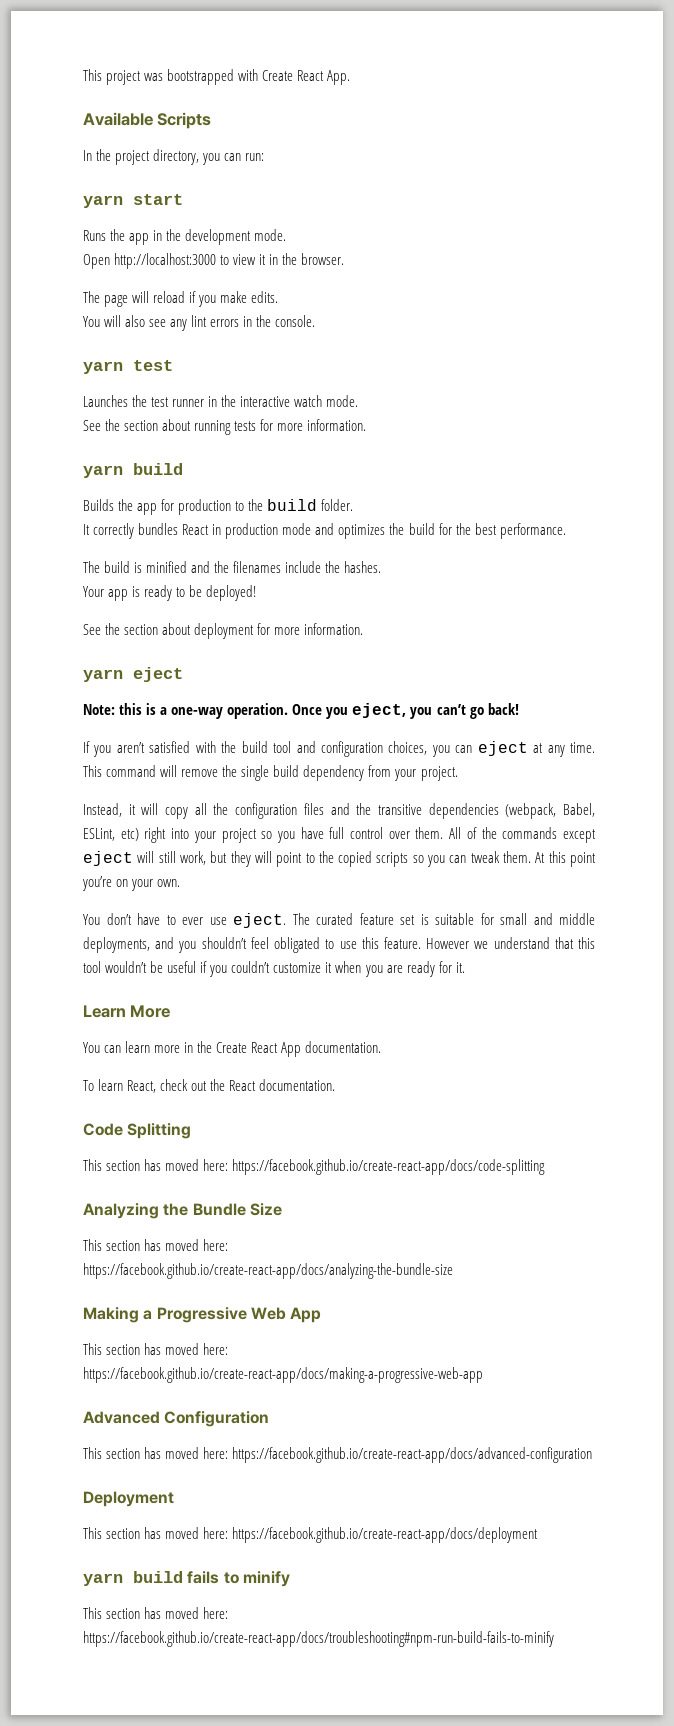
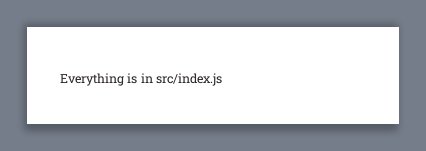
[83,69,351,85] [83,112,212,129] [83,149,265,165] [83,194,183,208] [83,229,287,245] [83,253,345,269] [83,291,279,307] [83,315,316,331] [83,360,173,374] [83,395,359,407] [83,419,367,435] [83,463,183,478] [83,499,354,515] [83,523,566,539] [83,561,382,573] [83,585,257,601] [83,623,364,639] [83,667,183,682] [83,703,519,719] [83,741,595,757] [83,765,458,781] [83,803,595,819] [83,827,596,843] [83,851,597,867] [82,876,181,891] [83,913,595,928] [83,937,596,953] [83,961,465,977] [83,1005,171,1018] [83,1041,382,1057] [83,1079,336,1093] [83,1123,192,1139] [83,1159,546,1175] [83,1203,282,1219] [83,1239,229,1251] [83,1263,453,1279] [83,1307,322,1323] [83,1343,229,1355] [83,1367,483,1383] [83,1411,270,1427] [83,1447,593,1463] [83,1491,174,1507] [83,1527,539,1543] [83,1571,290,1587] [83,1607,229,1619] [83,1631,554,1647] This project was bootstrapped with Create React App. // Available Scripts // In the project directory, you can run: // yarn start // Runs the app in the development mode. // Open http://localhost:3000 to view it in the browser. // The page will reload if you make edits. // You will also see any lint errors in the console. // yarn test // Launches the test runner in the interactive watch mode. // See the section about running tests for more information. // yarn build // Builds the app for production to the build folder. // It correctly bundles React in production mode and optimizes the build for the best performance. // The build is minified and the filenames include the hashes. // Your app is ready to be deployed! // See the section about deployment for more information. // yarn eject // Note: this is a one-way operation. Once you eject, you can’t go back! // If you aren’t satisfied with the build tool and configuration choices, you can eject at any time. This command will remove the single build dependency from your project. // Instead, it will copy all the configuration files and the transitive dependencies (webpack, Babel, ESLint, etc) right into your project so you have full control over them. All of the commands except eject will still work, but they will point to the copied scripts so you can tweak them. At this point you’re on your own. // You don’t have to ever use eject. The curated feature set is suitable for small and middle deployments, and you shouldn’t feel obligated to use this feature. However we understand that this tool wouldn’t be useful if you couldn’t customize it when you are ready for it. // Learn More // You can learn more in the Create React App documentation. // To learn React, check out the React documentation. // Code Splitting // This section has moved here: https://facebook.github.io/create-react-app/docs/code-splitting // Analyzing the Bundle Size // This section has moved here: https://facebook.github.io/create-react-app/docs/analyzing-the-bundle-size // Making a Progressive Web App // This section has moved here: https://facebook.github.io/create-react-app/docs/making-a-progressive-web-app // Advanced Configuration // This section has moved here: https://facebook.github.io/create-react-app/docs/advanced-configuration // Deployment // This section has moved here: https://facebook.github.io/create-react-app/docs/deployment // yarn build fails to minify // This section has moved here: https://facebook.github.io/create-react-app/docs/troubleshooting#npm-run-build-fails-to-minify -> [60,73,223,86] Everything is in src/index.js

